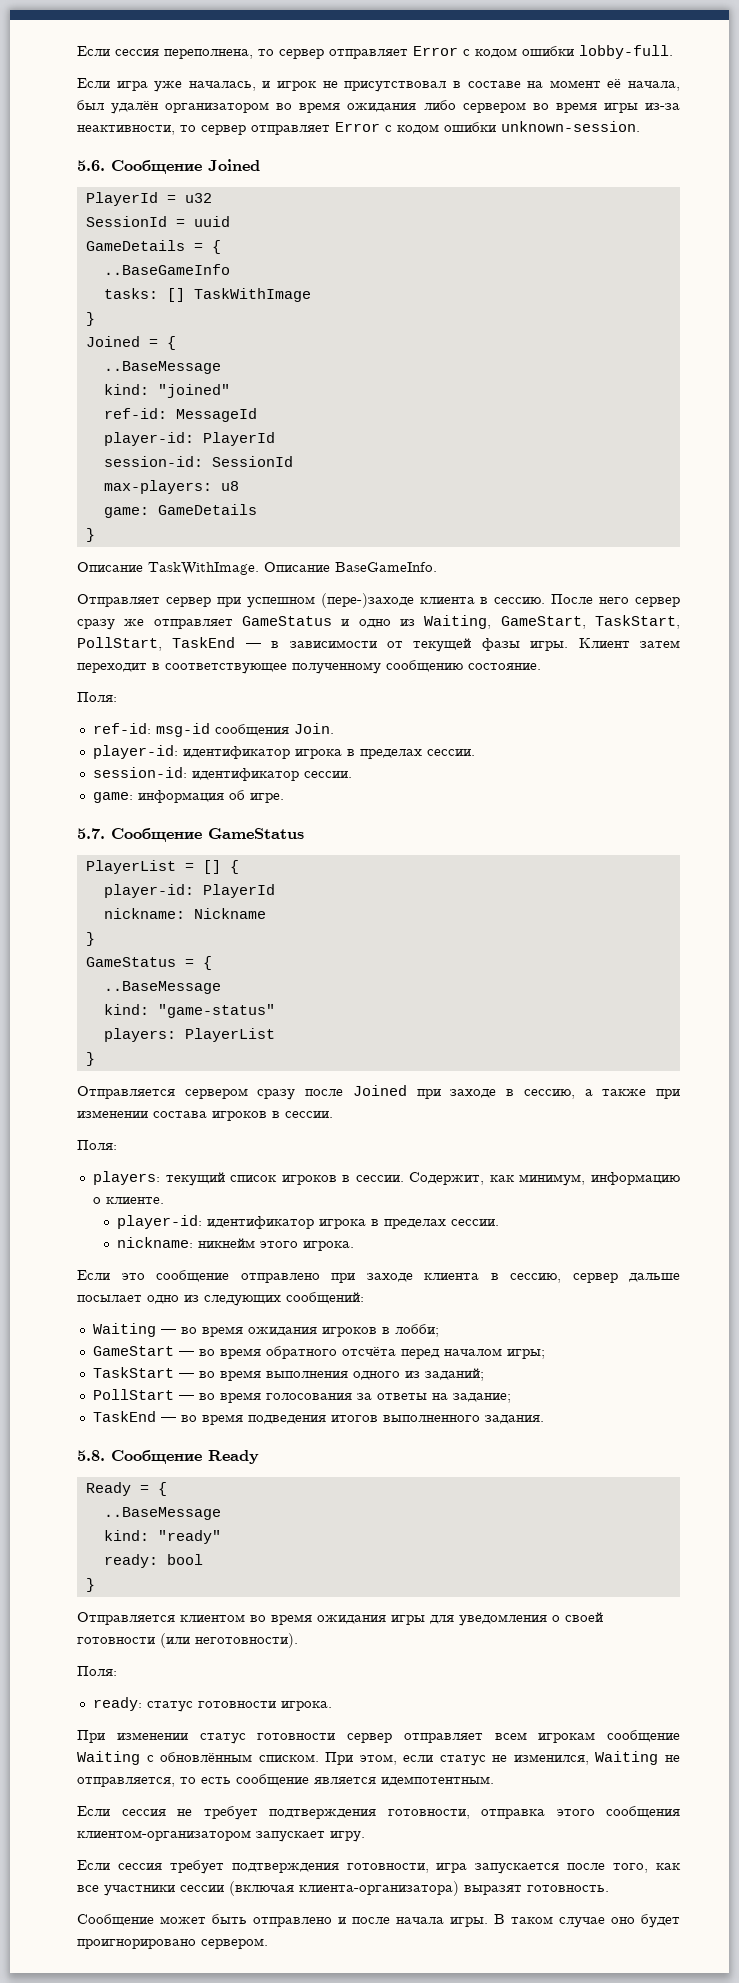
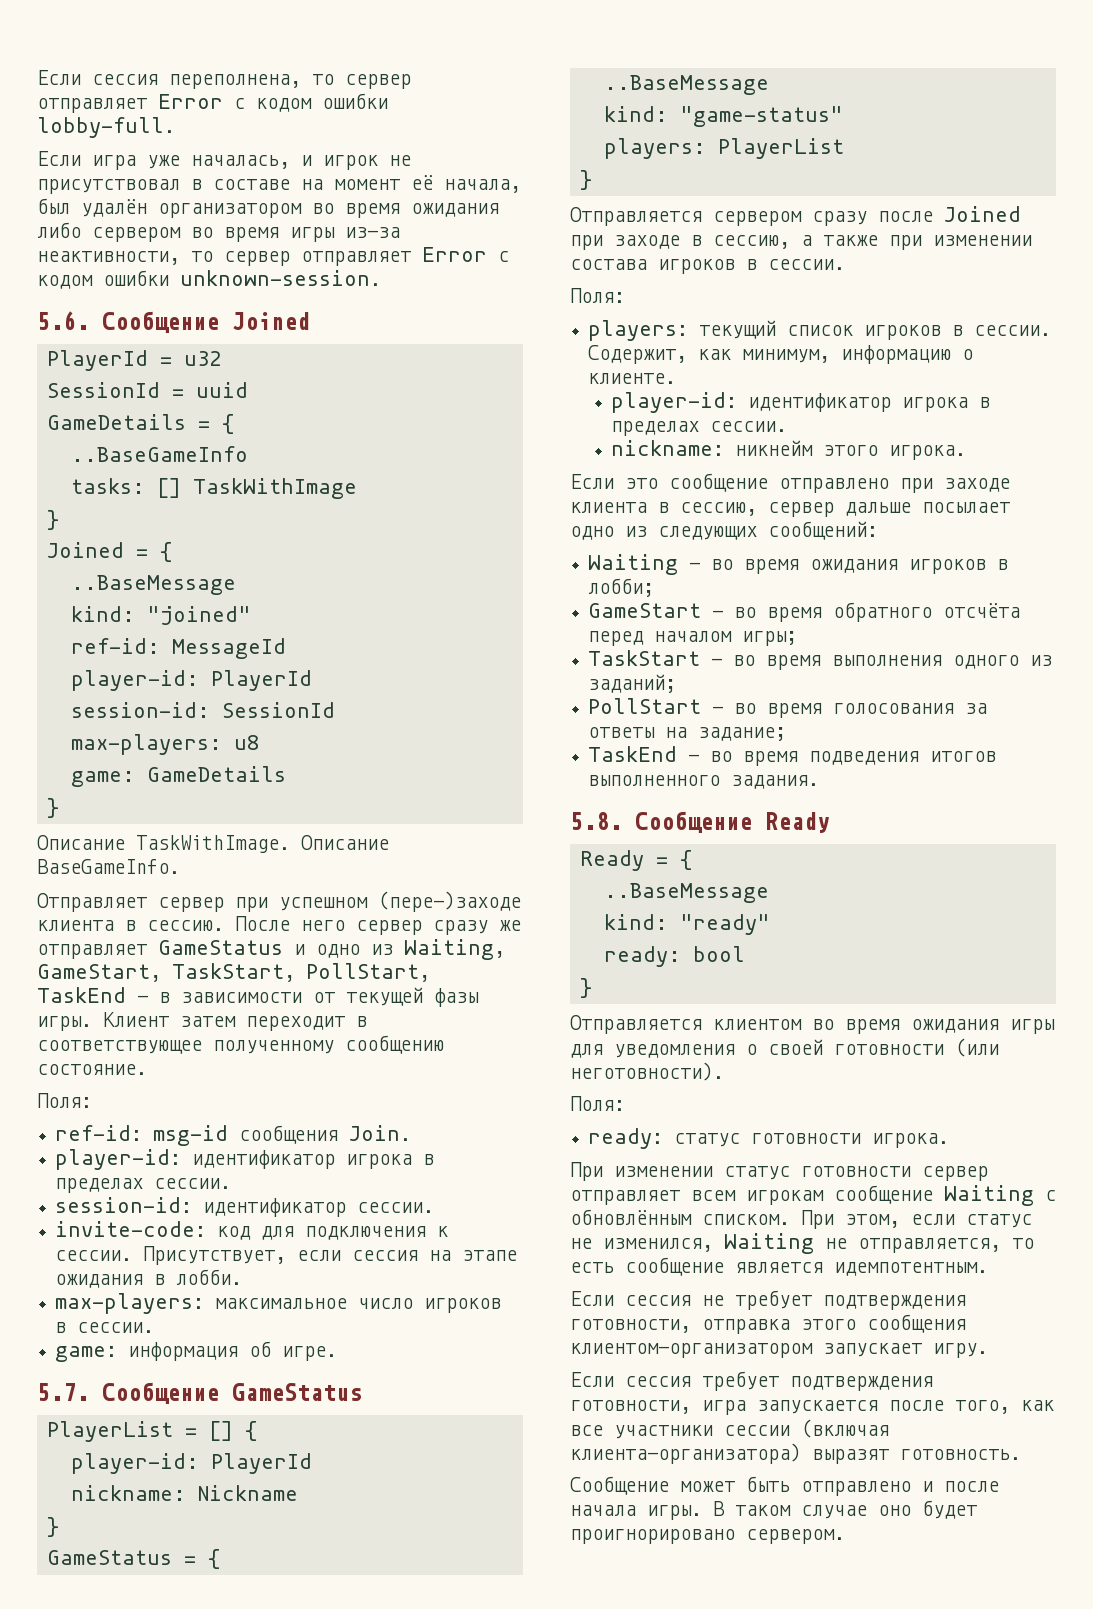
(352, 774) none -> [55,1221,449,1240] [55,1246,518,1265] [55,1269,243,1288] [55,1293,502,1314] [55,1322,155,1333] // invite-code: код для подключения к сессии. Присутствует, если сессия на этапе ожидания в лобби. // max-players: максимальное число игроков в сессии.

